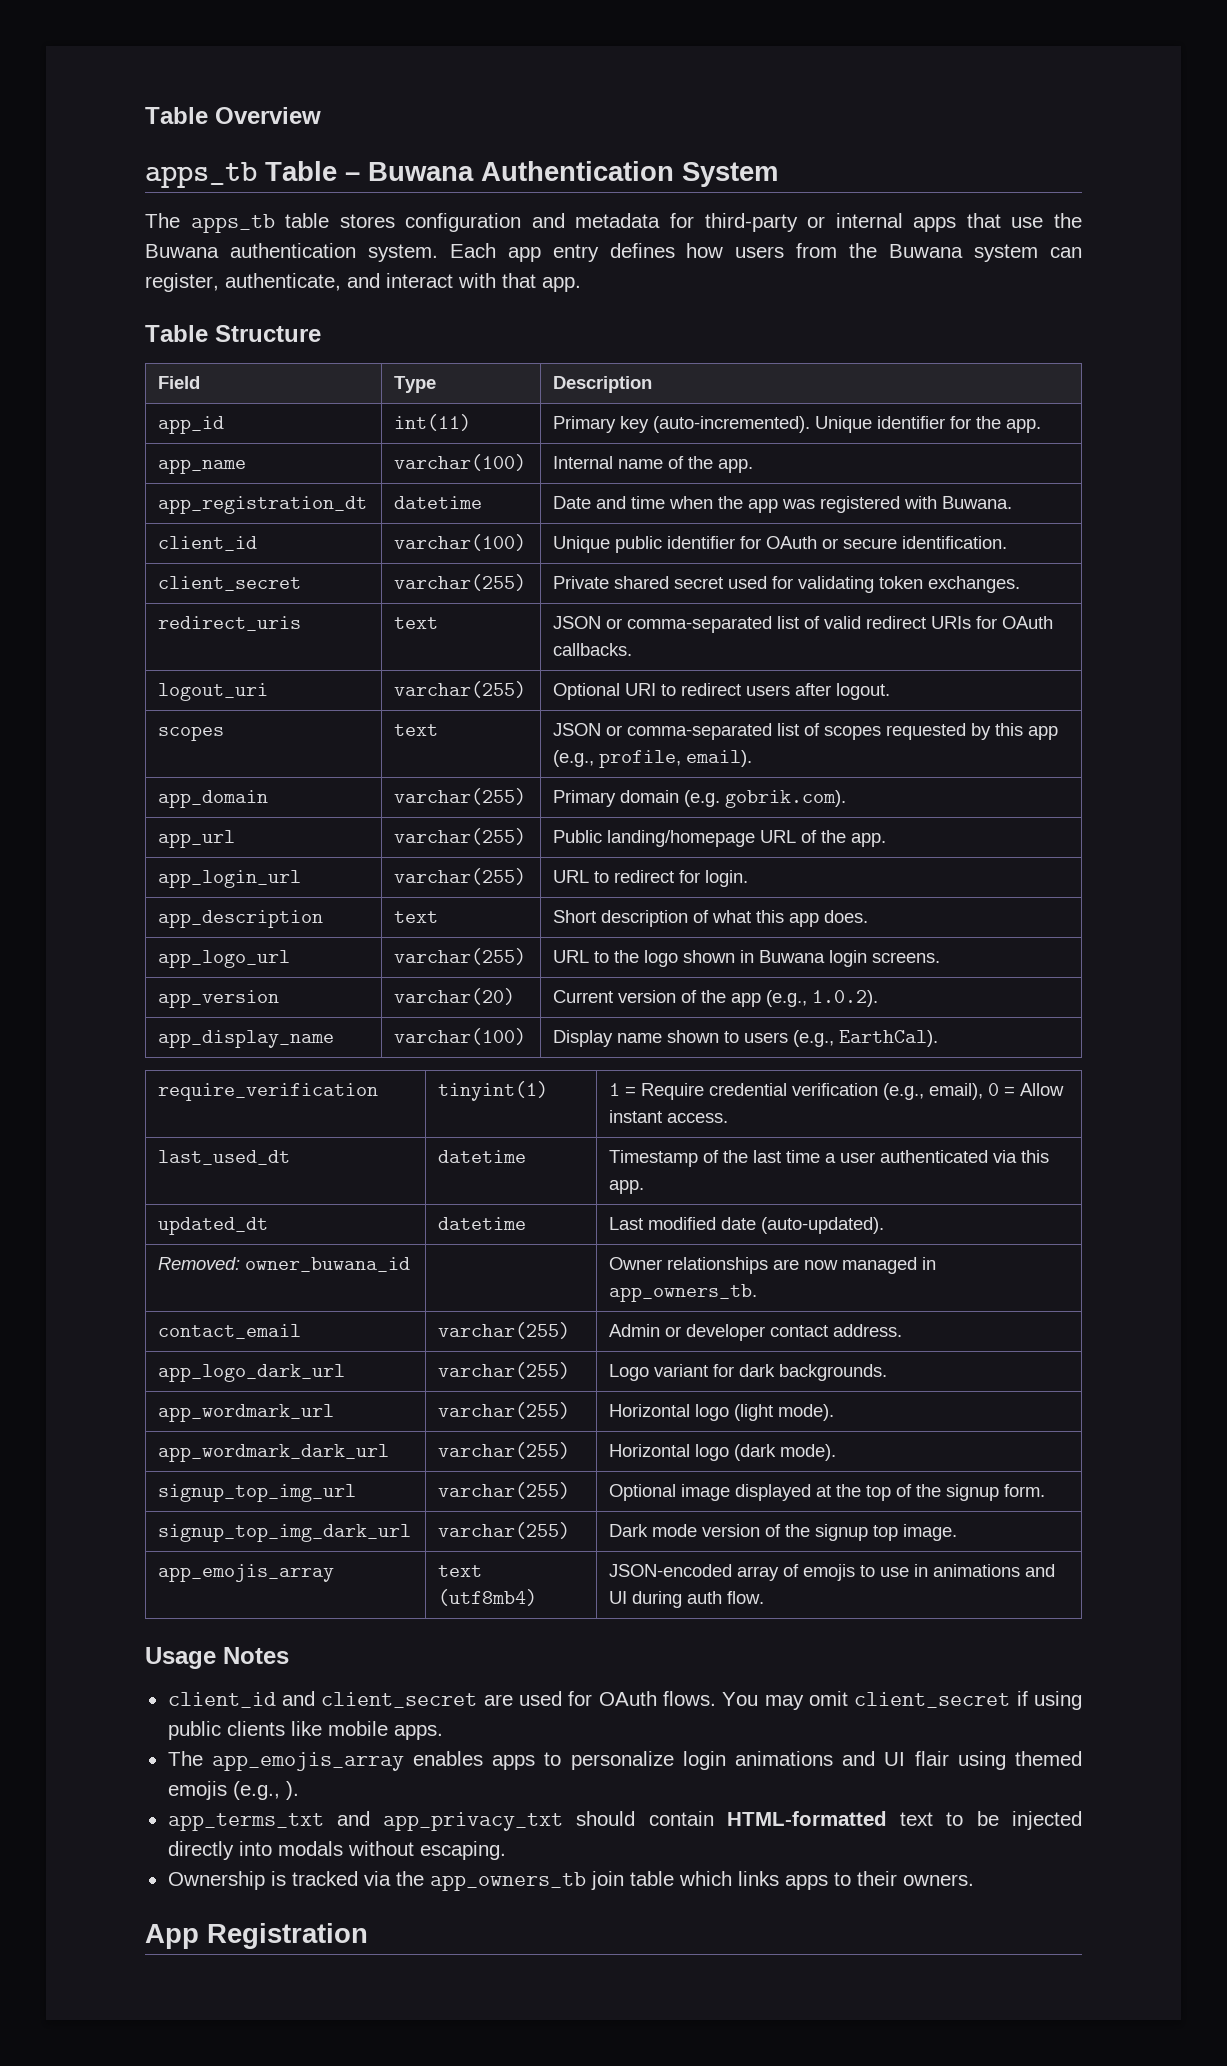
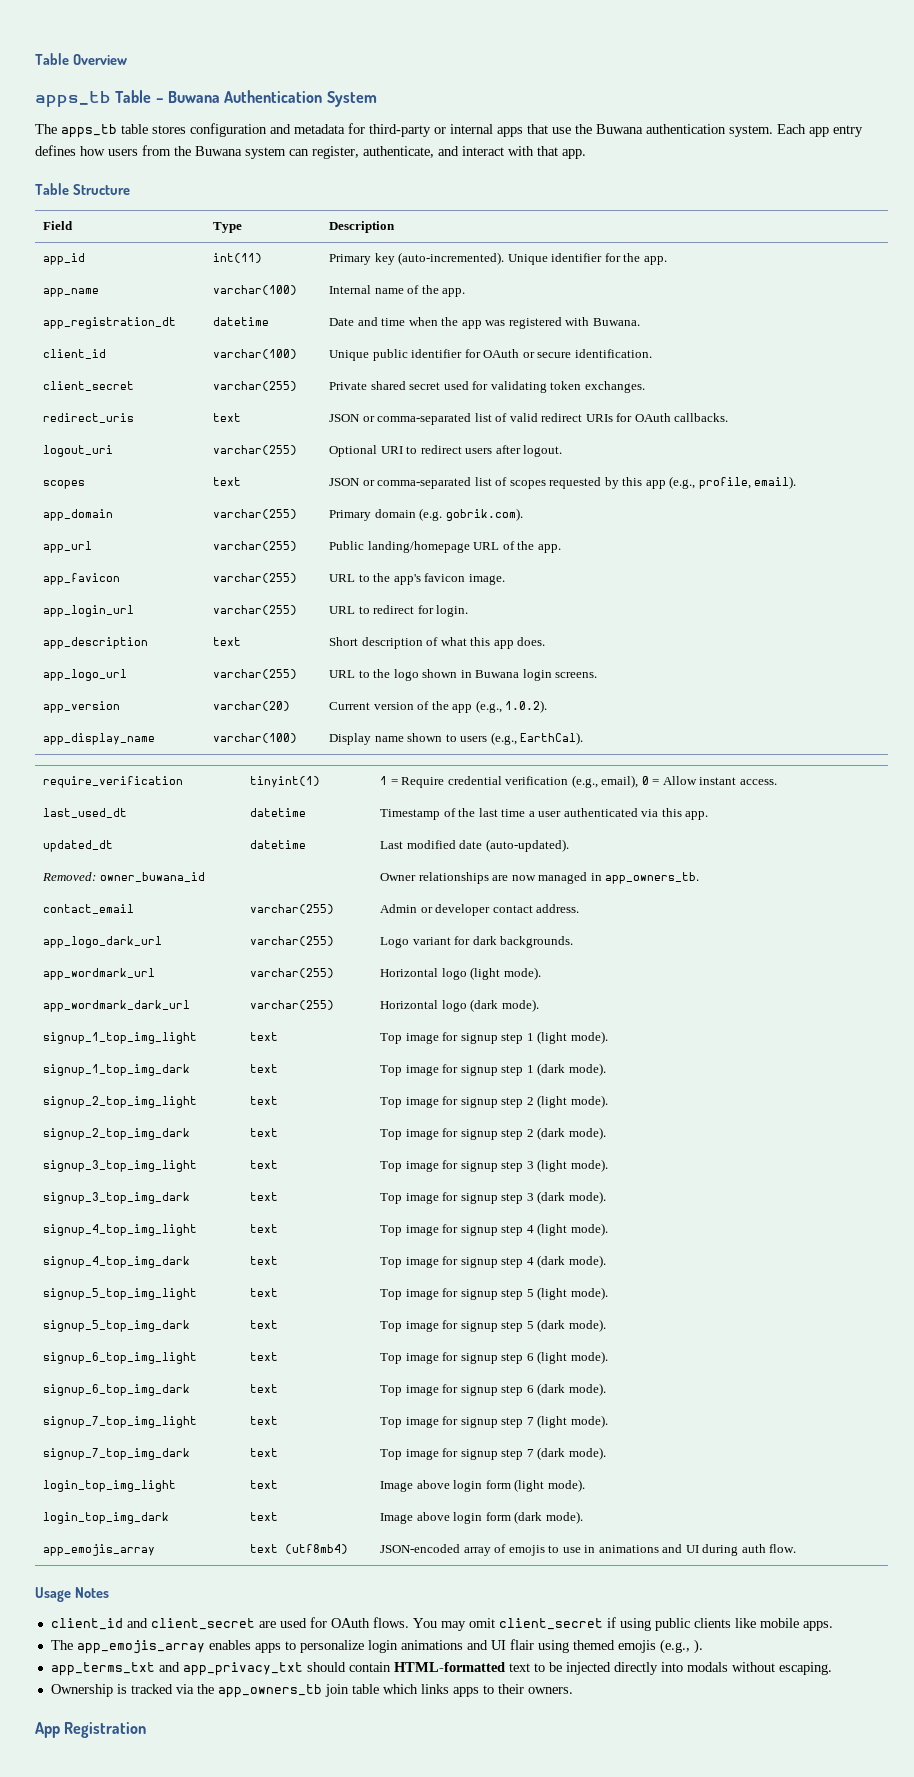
(887, 840) none -> [43,573,121,585] [213,573,298,583] [329,573,505,585] // app_favicon | varchar(255) | URL to the app's favicon image.
[158,1484,357,1502] [438,1482,571,1499] [609,1484,1046,1501] [158,1524,412,1542] [438,1522,571,1539] [609,1524,958,1541] signup_top_img_url | varchar(255) | Optional image displayed at the top of the signup form. // signup_top_img_dark_url | varchar(255) | Dark mode version of the signup top image. -> [43,1032,198,1044] [250,1032,279,1041] [380,1031,608,1044] [43,1064,191,1076] [250,1064,279,1073] [380,1063,606,1076] [43,1096,198,1108] [250,1096,279,1105] [380,1095,608,1108] [43,1128,191,1140] [250,1128,279,1137] [380,1127,606,1140] [43,1160,198,1172] [250,1160,279,1169] [380,1159,608,1172] [43,1192,191,1204] [250,1192,279,1201] [380,1191,606,1204] [43,1224,198,1236] [250,1224,279,1233] [380,1223,608,1236] [43,1256,191,1268] [250,1256,279,1265] [380,1255,606,1268] [43,1288,198,1300] [250,1288,279,1297] [380,1287,608,1300] [43,1320,191,1332] [250,1320,279,1329] [380,1319,606,1332] [43,1352,198,1364] [250,1352,279,1361] [380,1351,608,1364] [43,1384,191,1396] [250,1384,279,1393] [380,1383,606,1396] [43,1416,198,1428] [250,1416,279,1425] [380,1415,608,1428] [43,1448,191,1460] [250,1448,279,1457] [380,1447,606,1460] [43,1480,177,1492] [250,1480,279,1489] [380,1479,585,1492] [43,1512,170,1524] [250,1512,279,1521] [380,1511,583,1524] signup_1_top_img_light | text | Top image for signup step 1 (light mode). // signup_1_top_img_dark | text | Top image for signup step 1 (dark mode). // signup_2_top_img_light | text | Top image for signup step 2 (light mode). // signup_2_top_img_dark | text | Top image for signup step 2 (dark mode). // signup_3_top_img_light | text | Top image for signup step 3 (light mode). // signup_3_top_img_dark | text | Top image for signup step 3 (dark mode). // signup_4_top_img_light | text | Top image for signup step 4 (light mode). // signup_4_top_img_dark | text | Top image for signup step 4 (dark mode). // signup_5_top_img_light | text | Top image for signup step 5 (light mode). // signup_5_top_img_dark | text | Top image for signup step 5 (dark mode). // signup_6_top_img_light | text | Top image for signup step 6 (light mode). // signup_6_top_img_dark | text | Top image for signup step 6 (dark mode). // signup_7_top_img_light | text | Top image for signup step 7 (light mode). // signup_7_top_img_dark | text | Top image for signup step 7 (dark mode). // login_top_img_light | text | Image above login form (light mode). // login_top_img_dark | text | Image above login form (dark mode).

